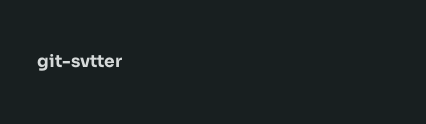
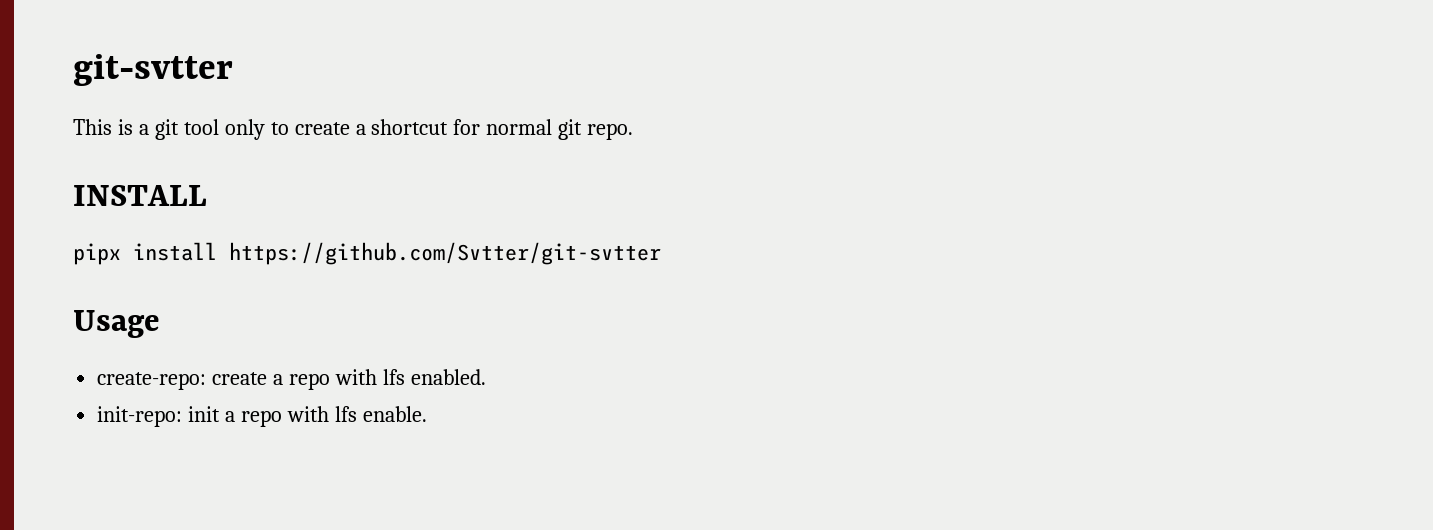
(122, 62) none -> [73,119,634,140] [73,185,207,206] [73,242,661,265] [73,310,160,338] [97,369,486,390] [97,406,427,427] // This is a git tool only to create a shortcut for normal git repo. // INSTALL // pipx install https://github.com/Svtter/git-svtter // Usage // create-repo: create a repo with lfs enabled. // init-repo: init a repo with lfs enable.

